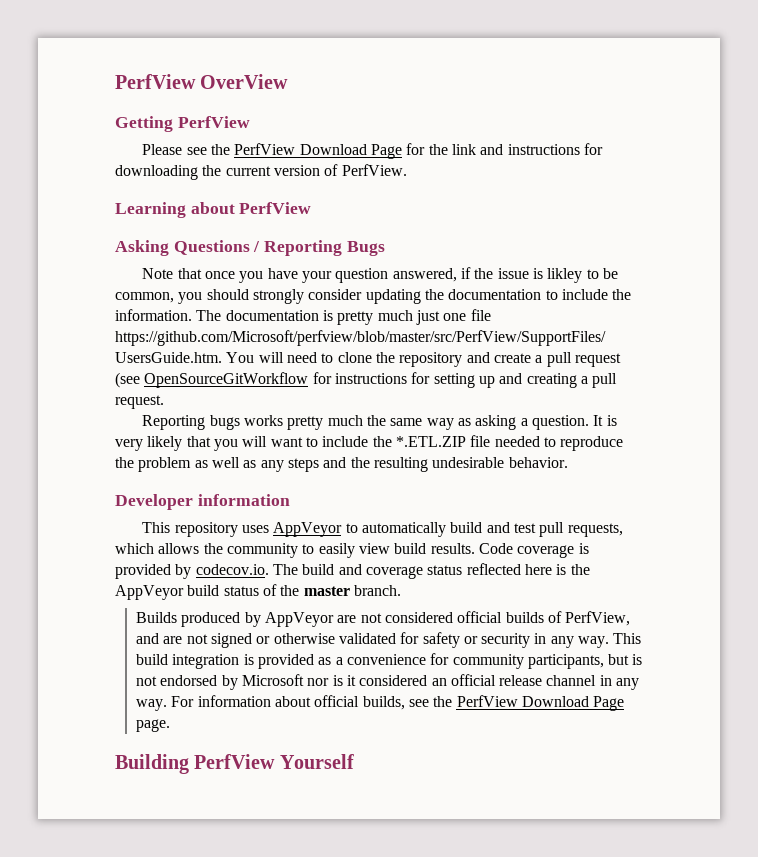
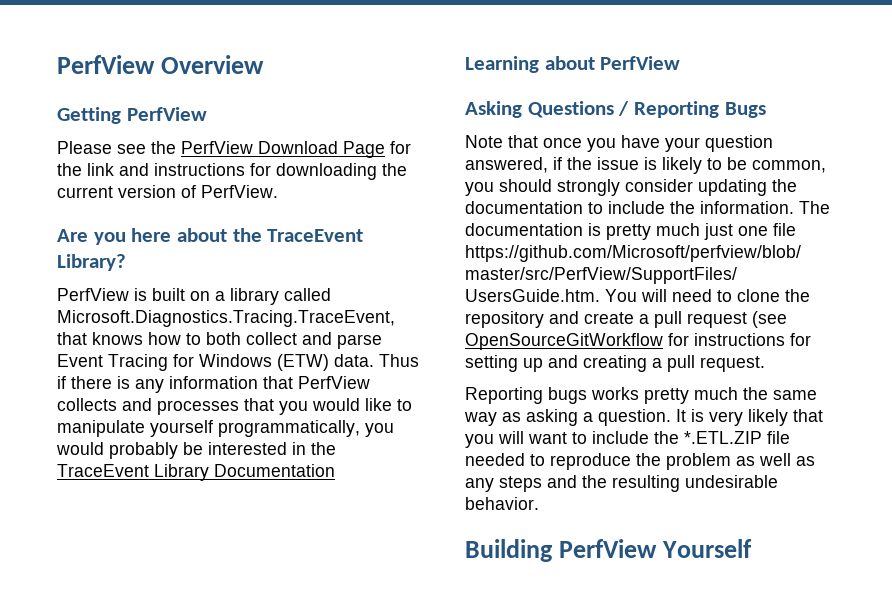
[115,74,289,89] PerfView OverView -> [57,55,265,74] PerfView Overview
(407, 170) none -> [57,228,364,245] [57,254,126,271] [57,288,331,305] [57,310,395,327] [57,332,382,349] [57,354,419,371] [57,376,370,393] [57,398,412,415] [57,420,394,437] [56,442,336,459] [57,464,335,481] // Are you here about the TraceEvent Library? // PerfView is built on a library called Microsoft.Diagnostics.Tracing.TraceEvent, that knows how to both collect and parse Event Tracing for Windows (ETW) data. Thus if there is any information that PerfView collects and processes that you would like to manipulate yourself programmatically, you would probably be interested in the TraceEvent Library Documentation
[547,268,583,283] likley -> [662,157,702,174] likely
[115,494,290,510] [142,522,623,537] [115,543,589,558] [115,563,590,579] [115,584,401,600] [135,611,631,627] [135,632,642,648] [135,653,643,669] [135,674,640,690] [135,695,625,711] [135,719,170,732] // Developer information // This repository uses AppVeyor to automatically build and test pull requests, which allows the community to easily view build results. Code coverage is provided by codecov.io. The build and coverage status reflected here is the AppVeyor build status of the master branch. // Builds produced by AppVeyor are not considered official builds of PerfView, and are not signed or otherwise validated for safety or security in any way. This build integration is provided as a convenience for community participants, but is not endorsed by Microsoft nor is it considered an official release channel in any way. For information about official builds, see the PerfView Download Page page. -> (539, 503) none

